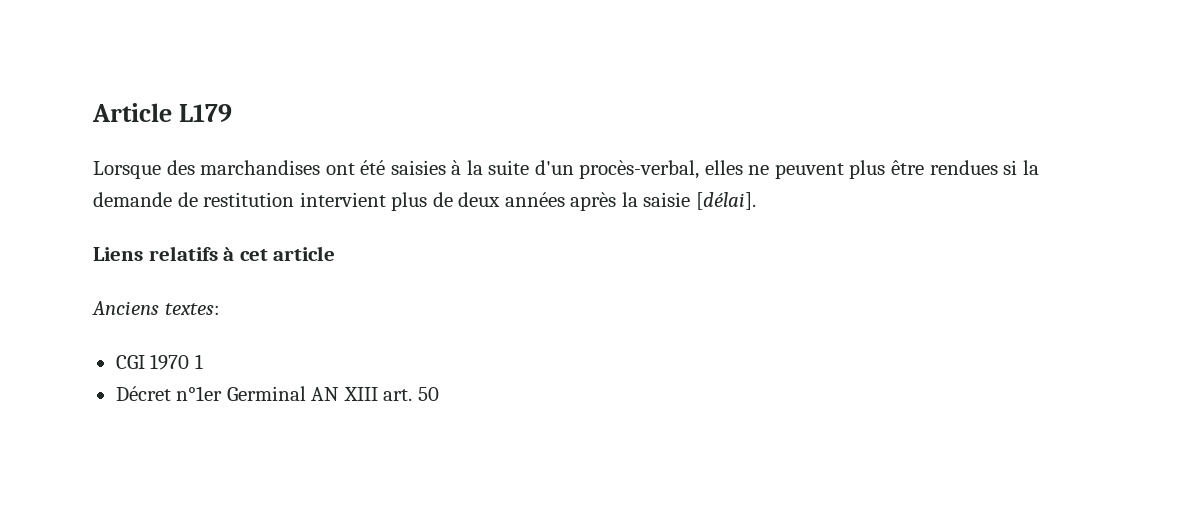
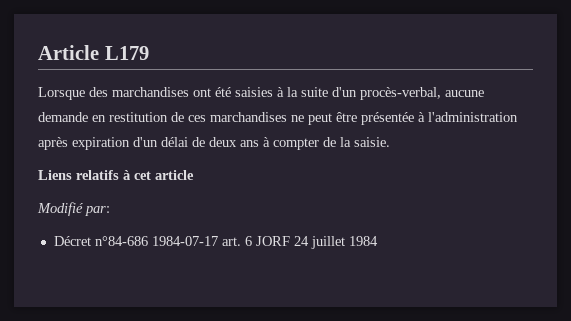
[704,160,1039,179] [93,192,756,211] elles ne peuvent plus être rendues si la demande de restitution intervient plus de deux années après la saisie [délai]. -> [445,90,484,97] [38,112,518,125] [38,137,390,150] aucune demande en restitution de ces marchandises ne peut être présentée à l'administration après expiration d'un délai de deux ans à compter de la saisie.
[92,301,220,315] [115,354,203,370] [115,386,439,401] Anciens textes: // CGI 1970 1 // Décret n°1er Germinal AN XIII art. 50 -> [37,202,110,216] [53,236,378,249] Modifié par: // Décret n°84-686 1984-07-17 art. 6 JORF 24 juillet 1984

